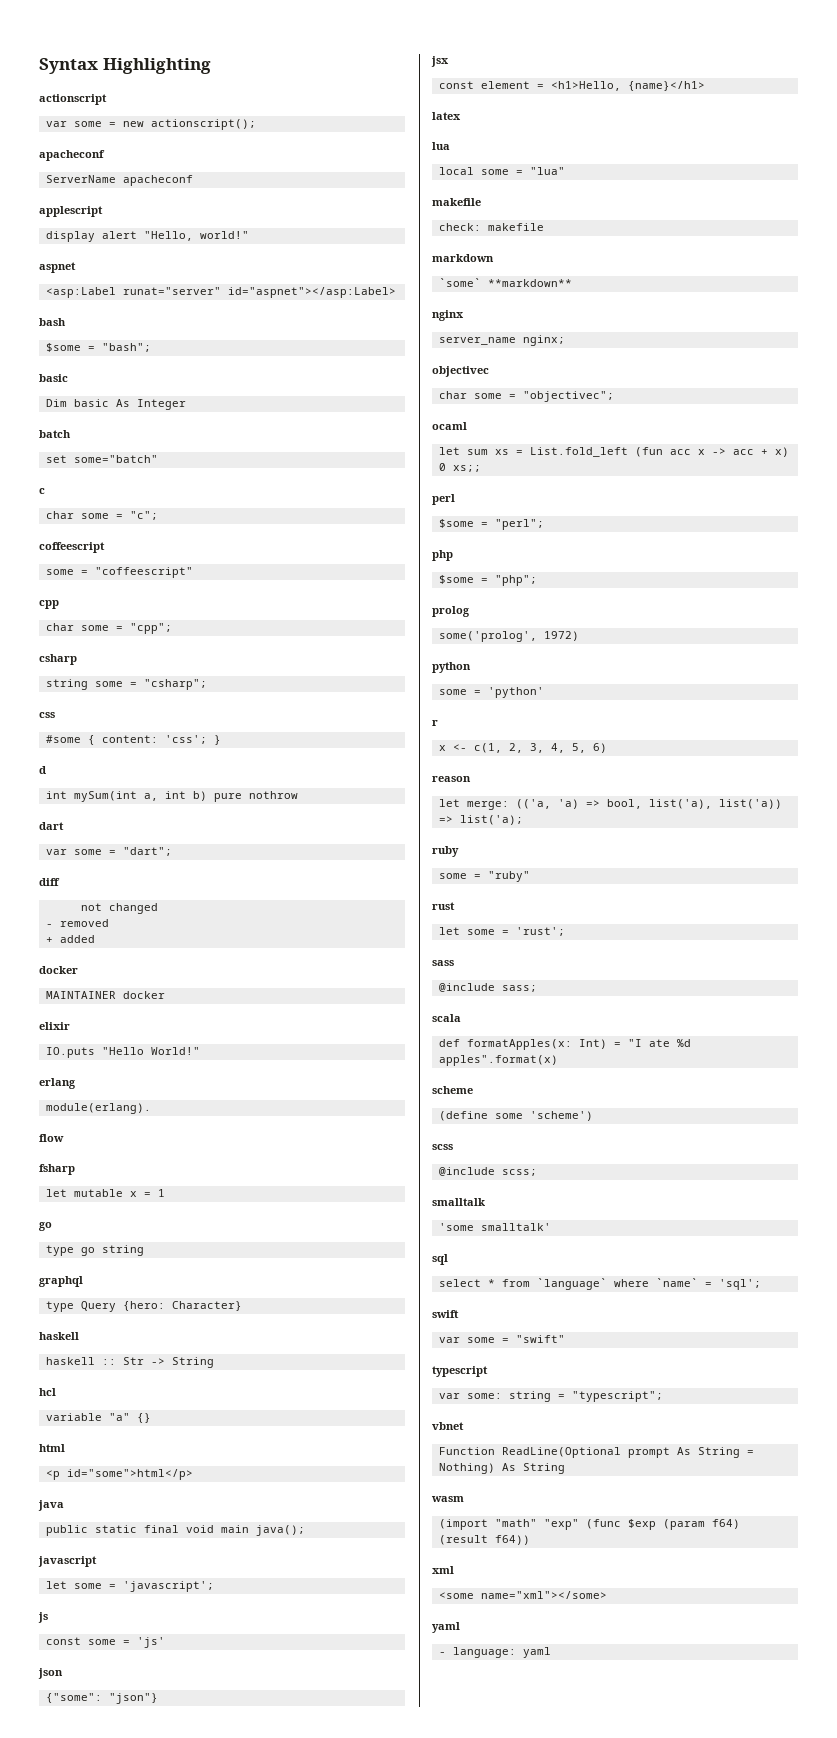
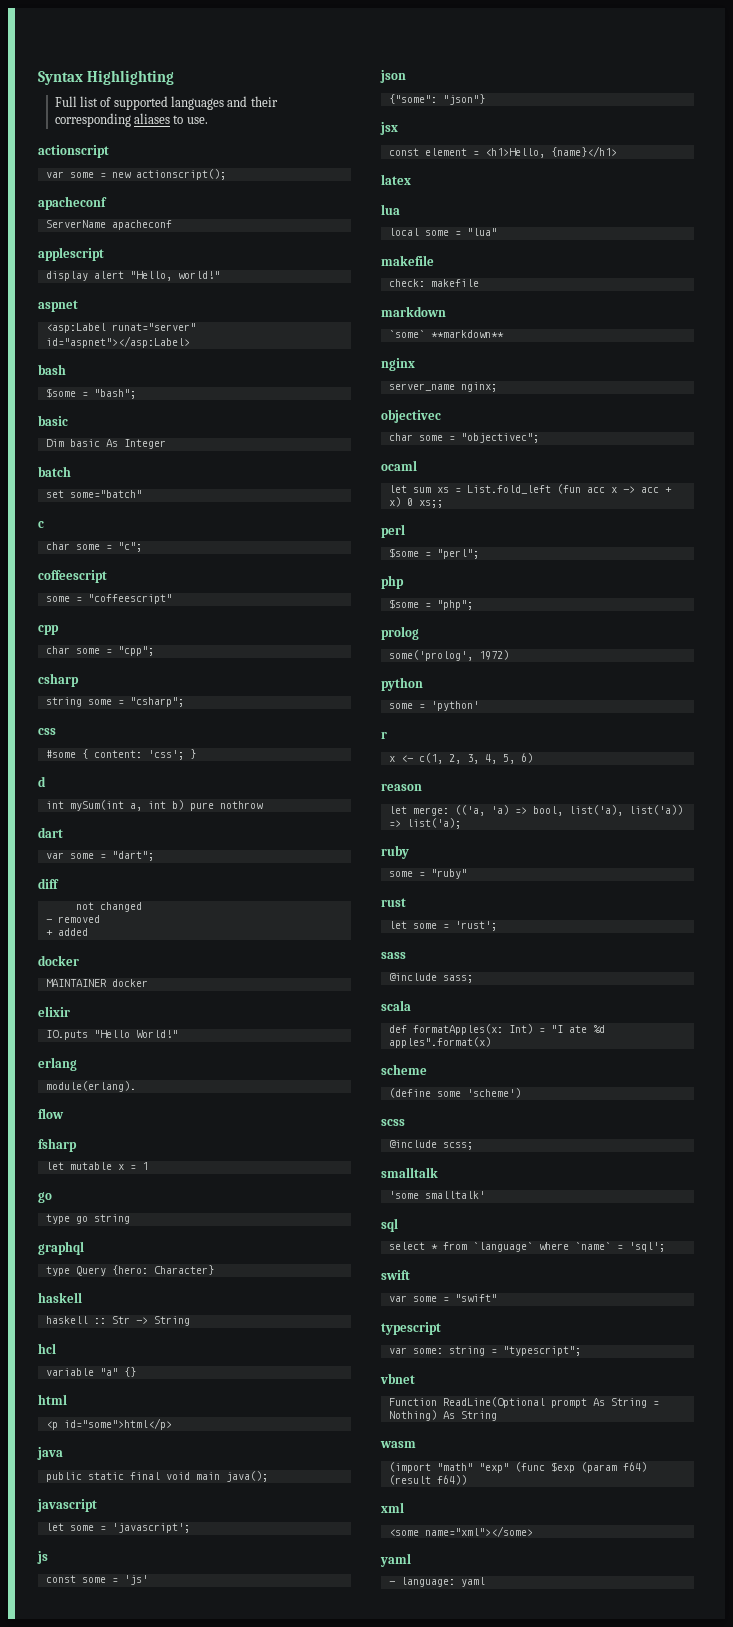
(211, 66) none -> [54,96,278,110] [54,113,208,127] // Full list of supported languages and their corresponding aliases to use.

